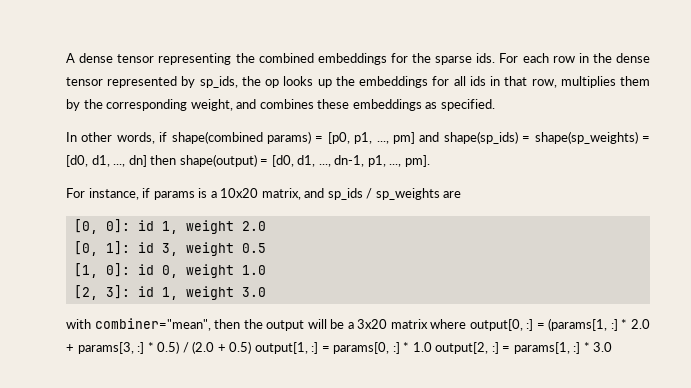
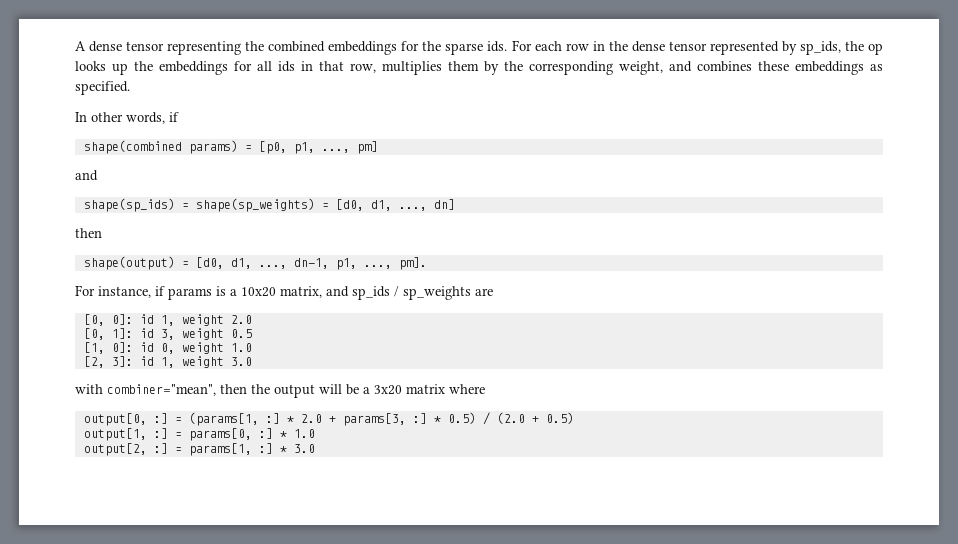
(168, 137) none -> (179, 117) //
[419,132,440,142] and -> [75,170,98,181] // and //
[150,155,177,165] then -> [75,228,102,238] // then //
(467, 324) none -> (485, 389) //
(252, 347) none -> (574, 418) //
(432, 347) none -> (315, 433) //

